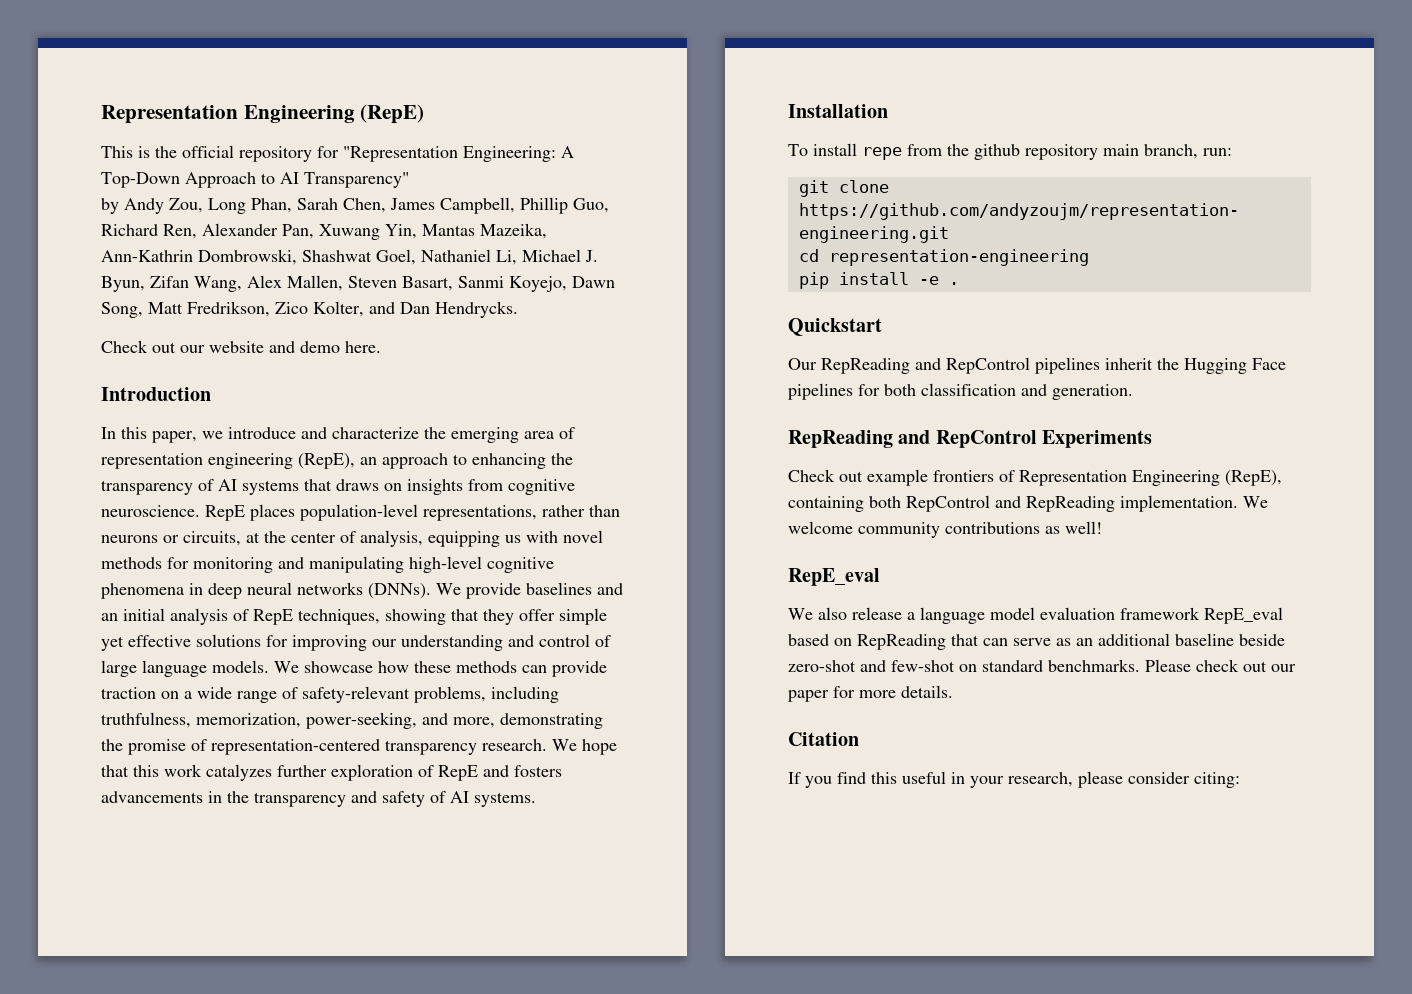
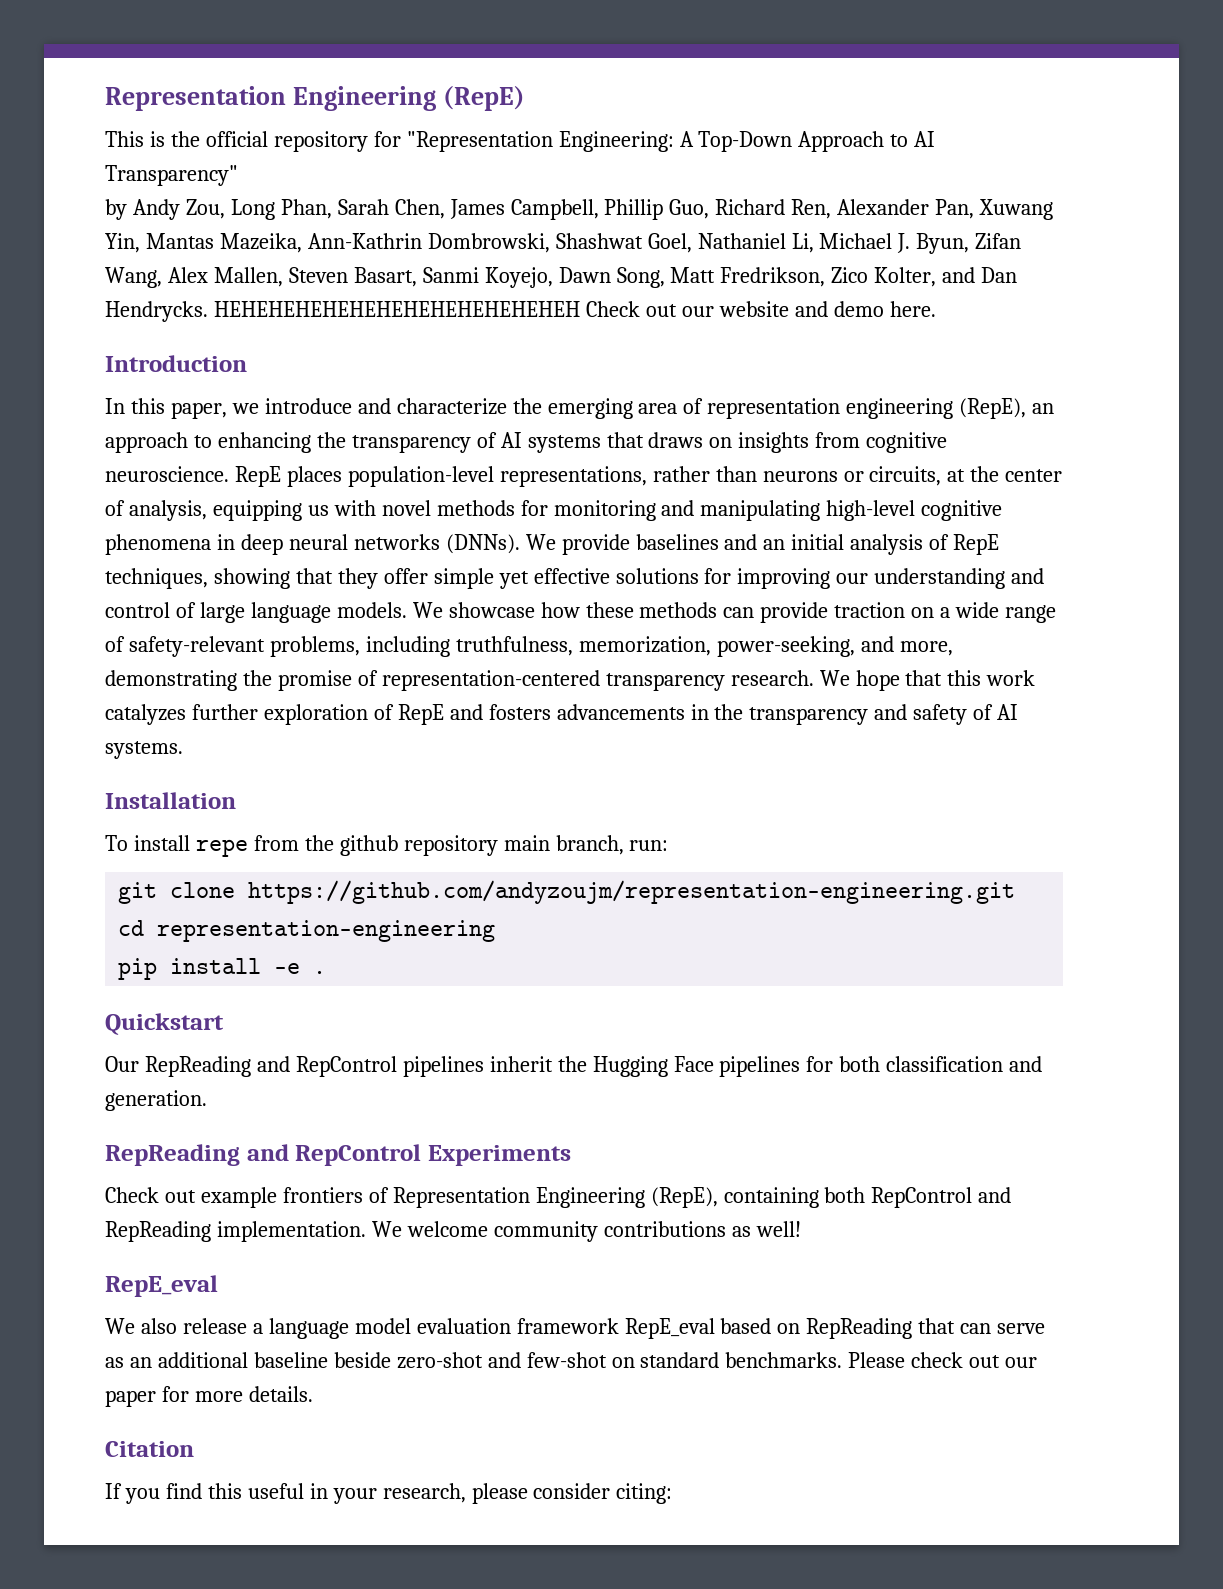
(518, 309) // -> [213,301,580,317] HEHEHEHEHEHEHEHEHEHEHEHEHEH

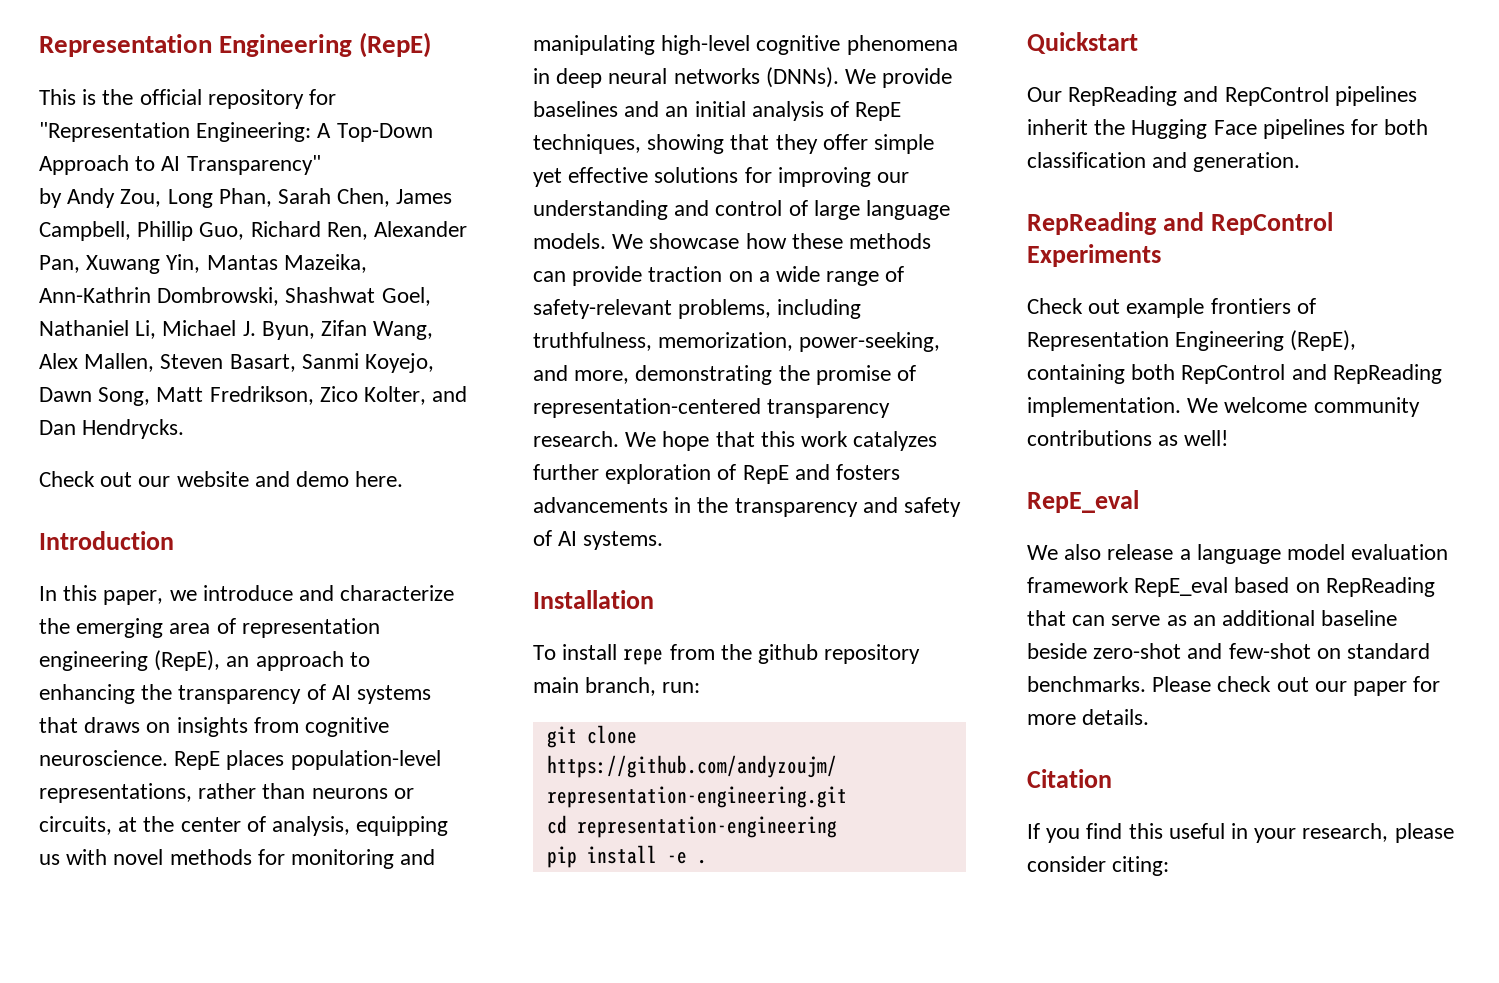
[213,301,580,317] HEHEHEHEHEHEHEHEHEHEHEHEHEH -> (185, 429) //

